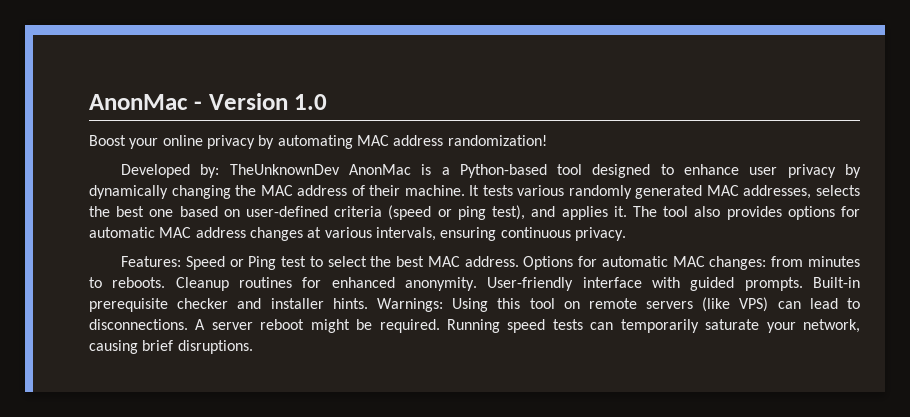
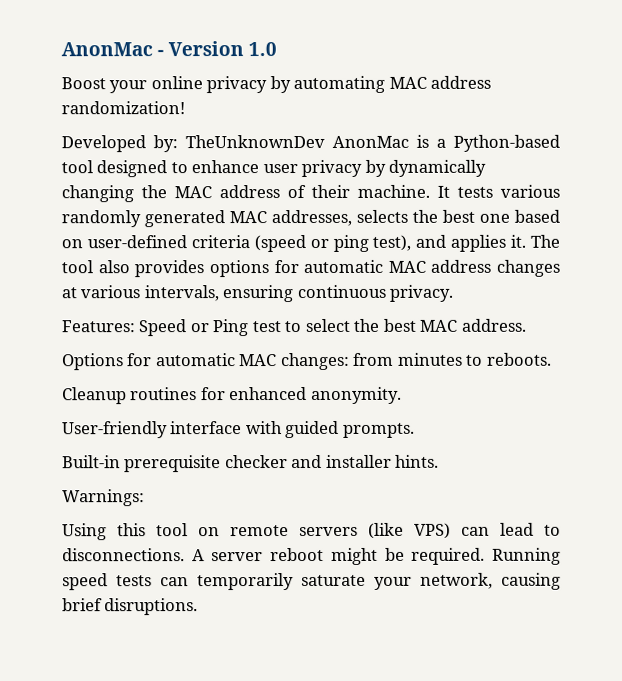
(519, 261) none -> (526, 325) //
(166, 282) none -> (552, 359) //
(477, 284) none -> (402, 395) //
(803, 284) none -> (415, 430) //
(368, 303) none -> (440, 461) //
(443, 305) none -> (145, 498) //

